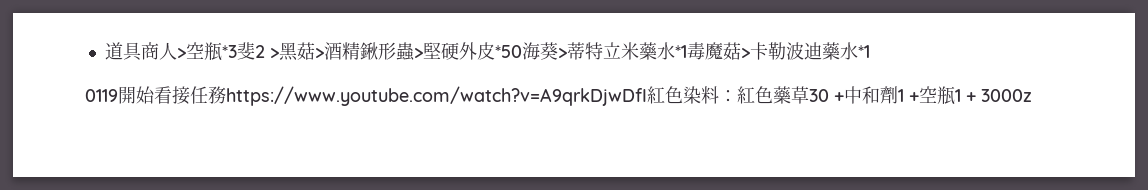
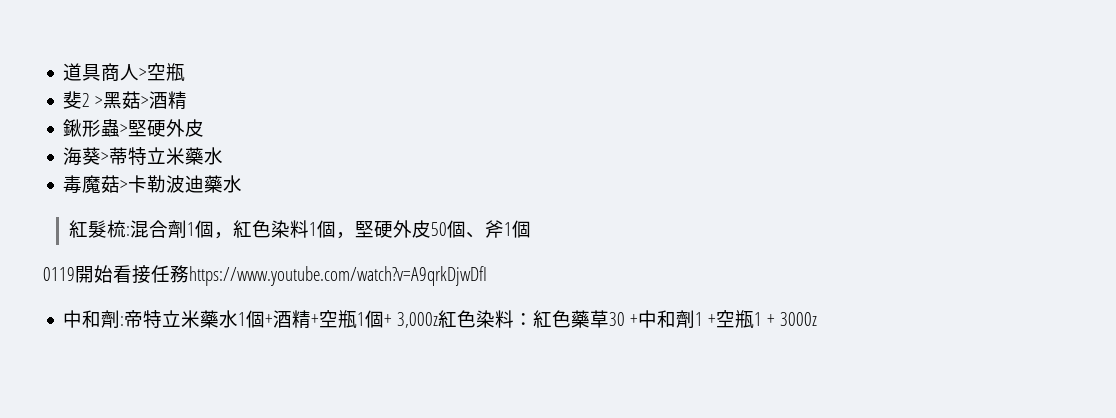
[221,45,237,58] *3 -> (186, 72) //
(360, 51) none -> (188, 100) //
[494,45,522,58] *50 -> (205, 128) //
[674,45,687,58] *1 -> (224, 156) //
[857,45,870,58] *1 -> [68,220,531,239] // 紅髮梳:混合劑1個，紅色染料1個，堅硬外皮50個、斧1個
(647, 96) none -> [63,310,439,328] // 中和劑:帝特立米藥水1個+酒精+空瓶1個+ 3,000z

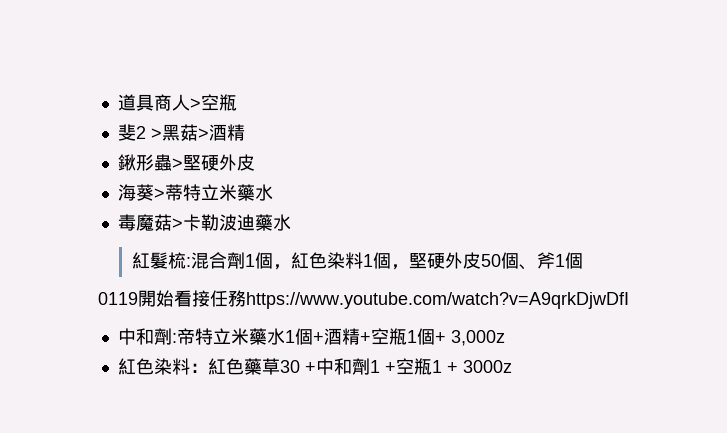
(439, 320) none -> (505, 338) //

